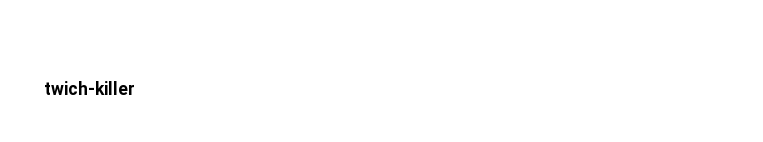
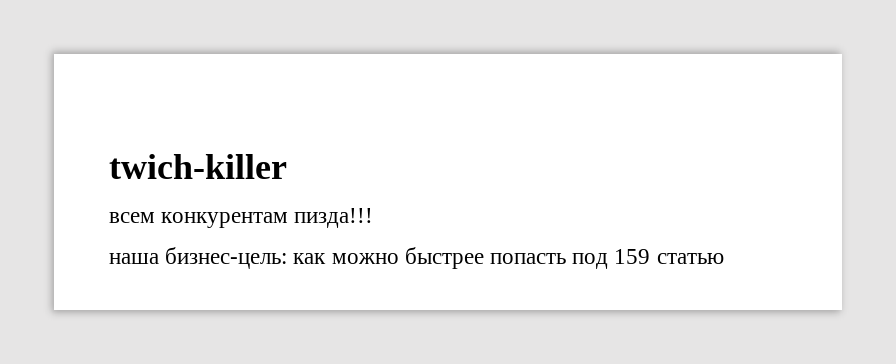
(135, 88) none -> [109,208,374,228] [109,247,724,269] // всем конкурентам пизда!!! // наша бизнес-цель: как можно быстрее попасть под 159 статью

